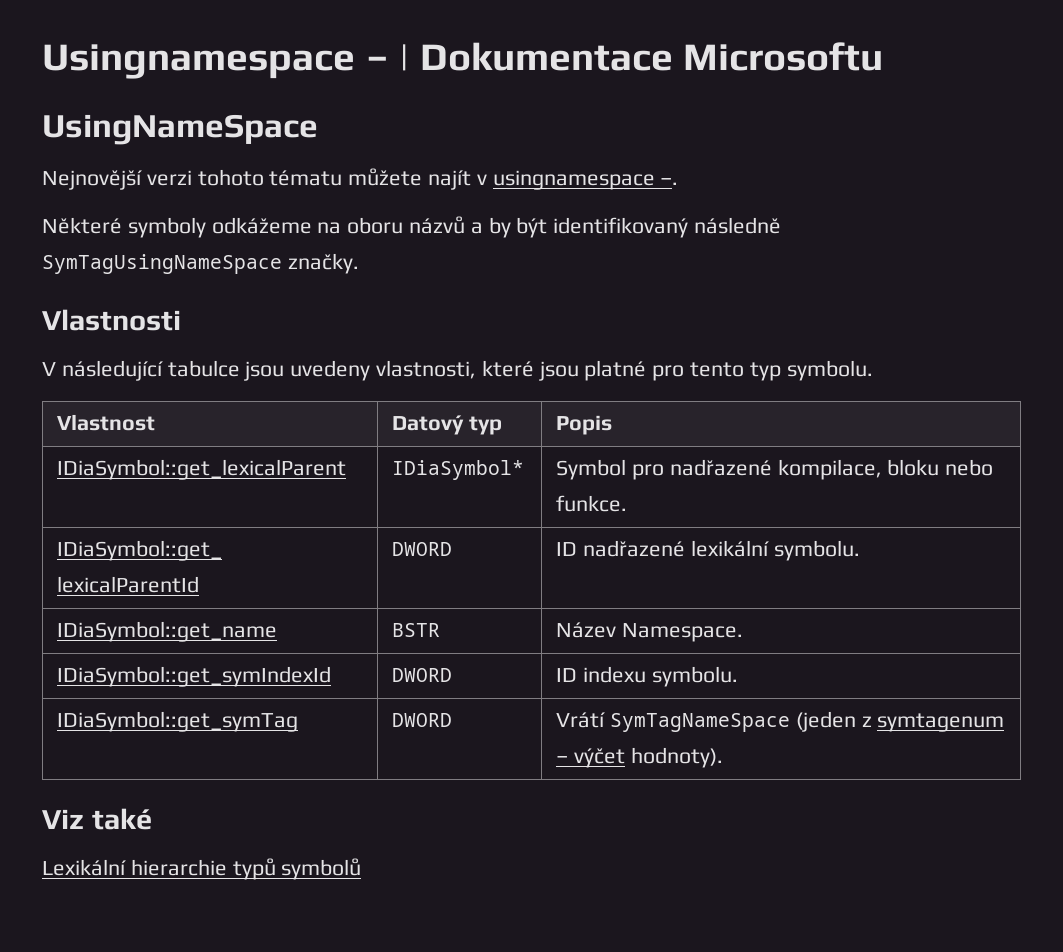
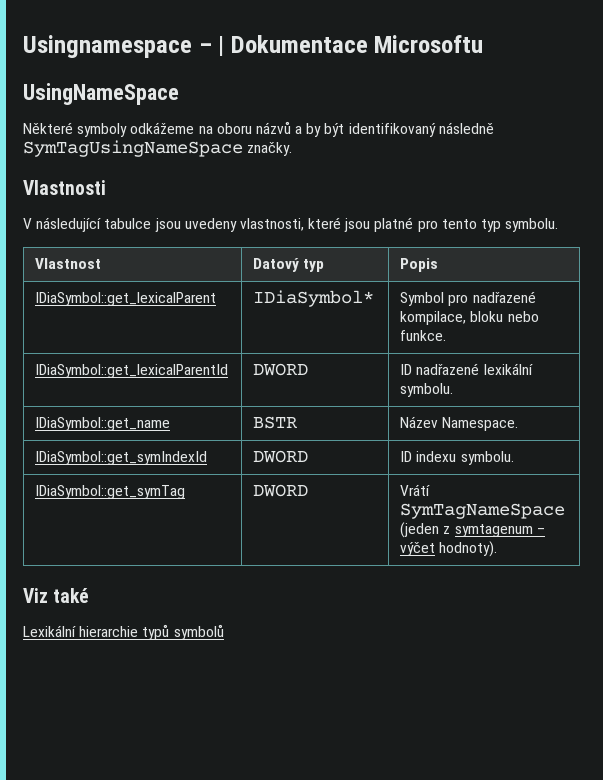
[42,168,679,190] // Nejnovější verzi tohoto tématu můžete najít v usingnamespace –. -> (179, 94) none

